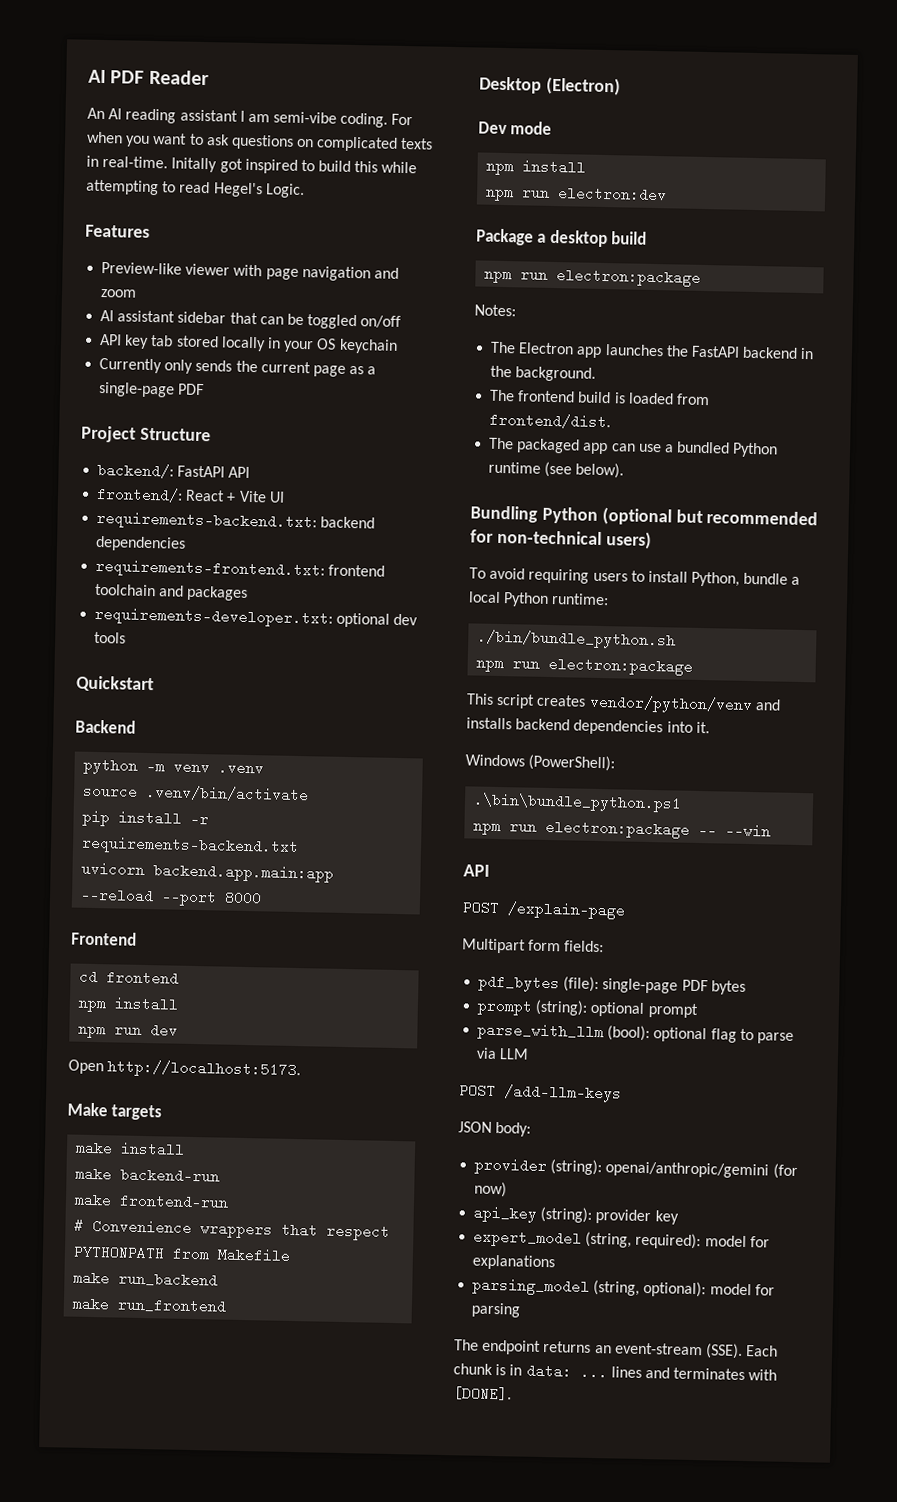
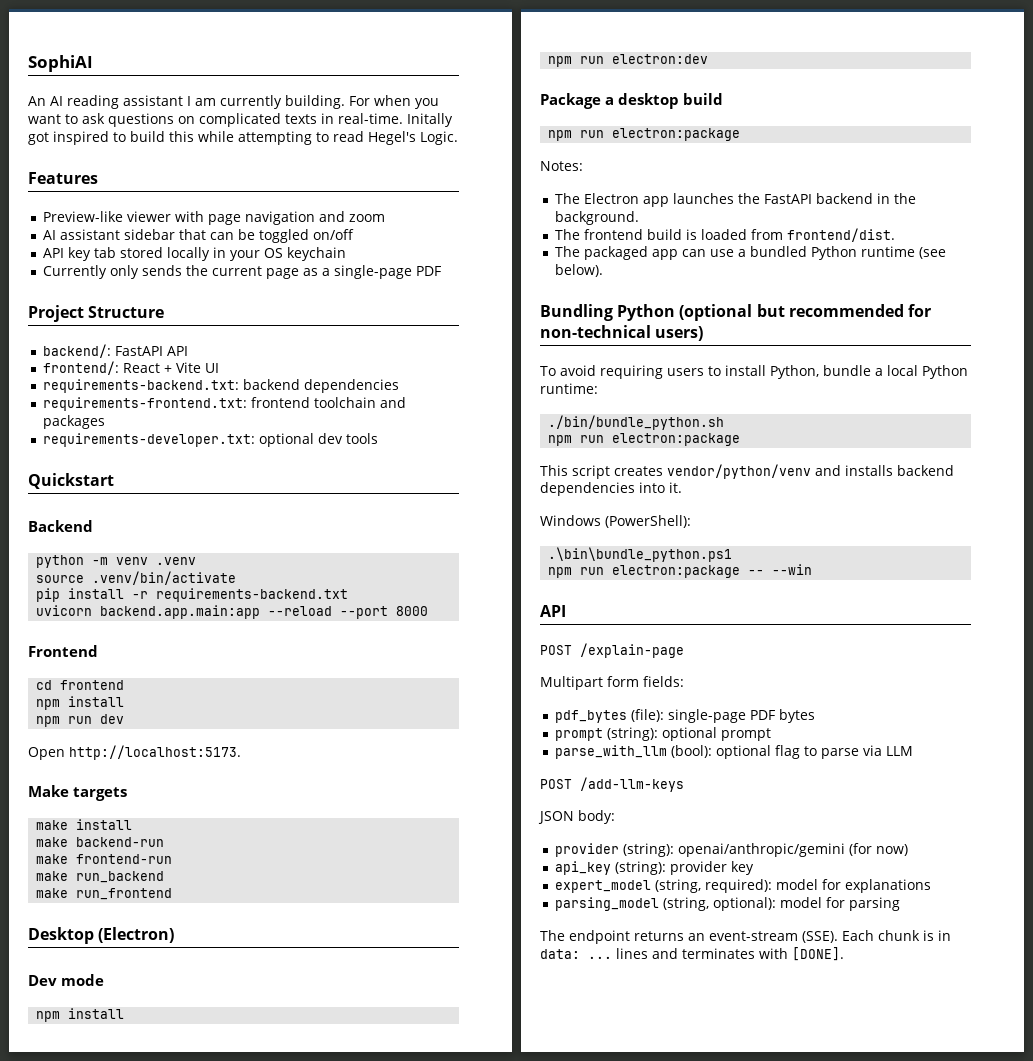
[88,69,209,86] AI PDF Reader -> [28,55,93,72] SophiAI
[273,111,389,128] semi-vibe coding. -> [220,95,345,109] currently building.
[74,1218,391,1241] [73,1244,292,1263] // # Convenience wrappers that respect PYTHONPATH from Makefile -> (173, 859) none

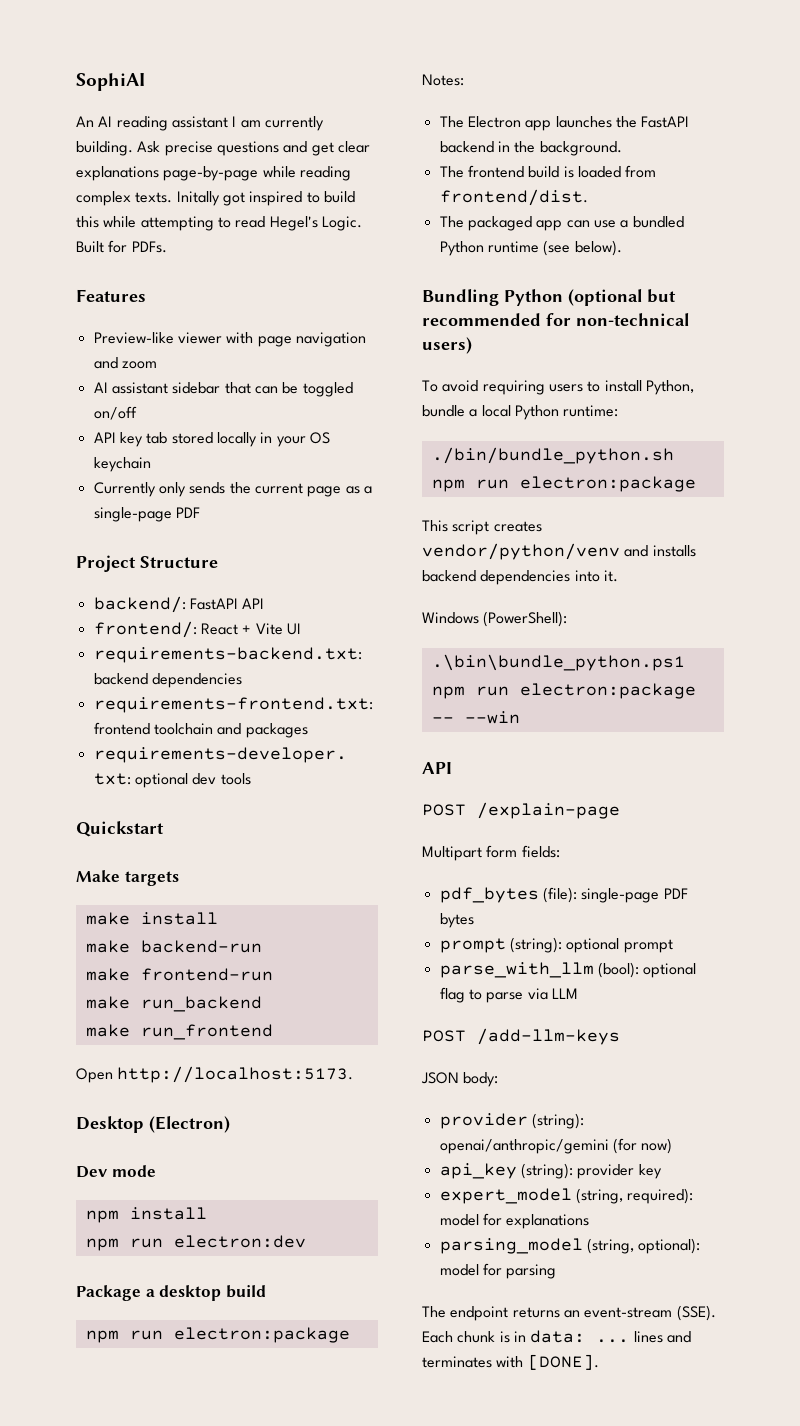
[349,95,439,109] [28,113,403,127] For when you want to ask questions on complicated texts in real-time. -> [137,141,370,156] [76,166,351,181] [76,191,173,206] Ask precise questions and get clear explanations page-by-page while reading complex texts.
(458, 138) none -> [76,240,167,253] Built for PDFs.
[28,520,93,532] [36,555,197,568] [36,571,237,585] [36,588,349,602] [36,605,429,619] [28,645,98,657] [36,680,125,690] [36,696,125,710] [36,714,125,727] [28,745,241,760] // Backend // python -m venv .venv // source .venv/bin/activate // pip install -r requirements-backend.txt // uvicorn backend.app.main:app --reload --port 8000 // Frontend // cd frontend // npm install // npm run dev // Open http://localhost:5173. -> (164, 829) none
(173, 894) none -> [76,1066,354,1083] // Open http://localhost:5173.

